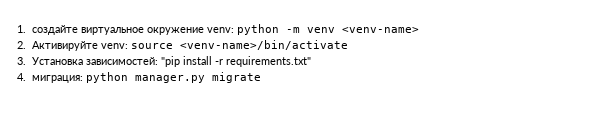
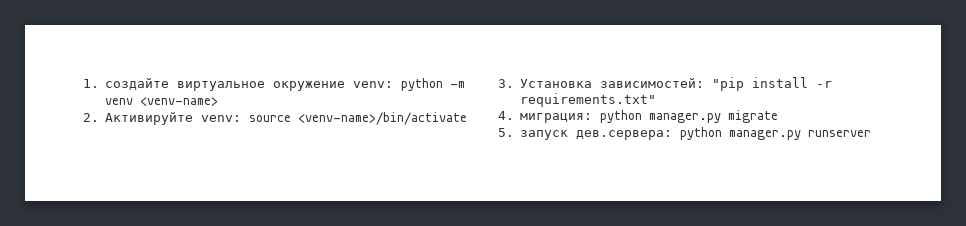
(261, 77) none -> [498,127,872,140] // 5. запуск дев.сервера: python manager.py runserver

